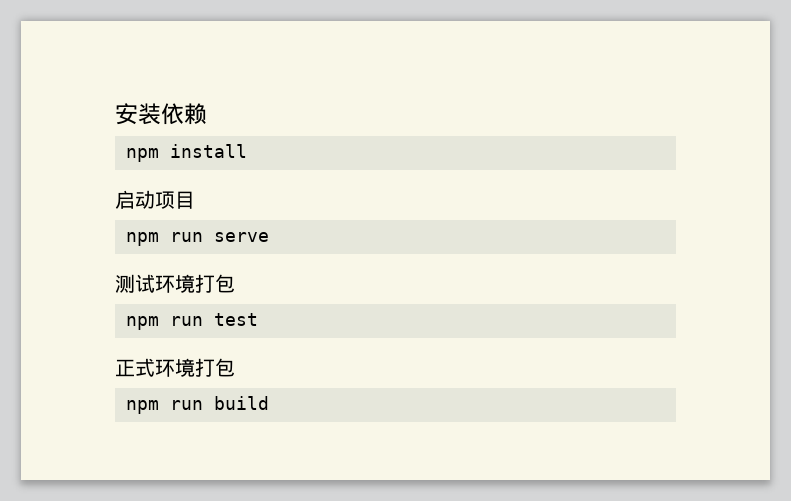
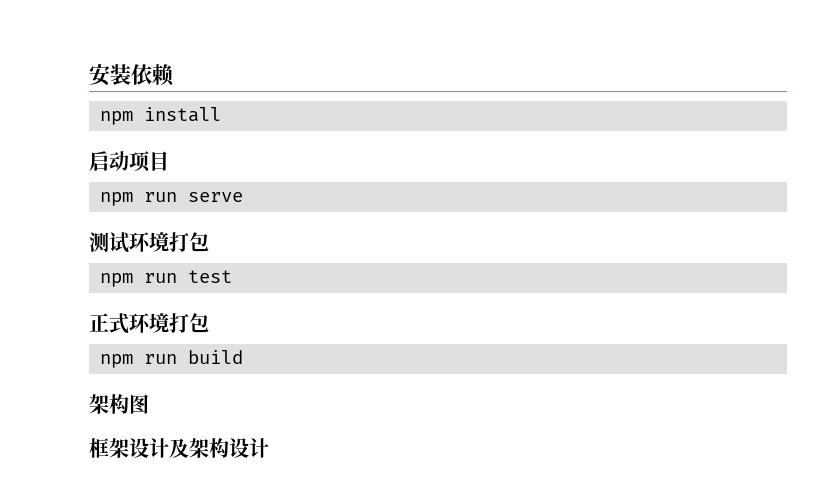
(269, 403) none -> [89,394,149,414] [89,438,269,458] // 架构图 // 框架设计及架构设计

